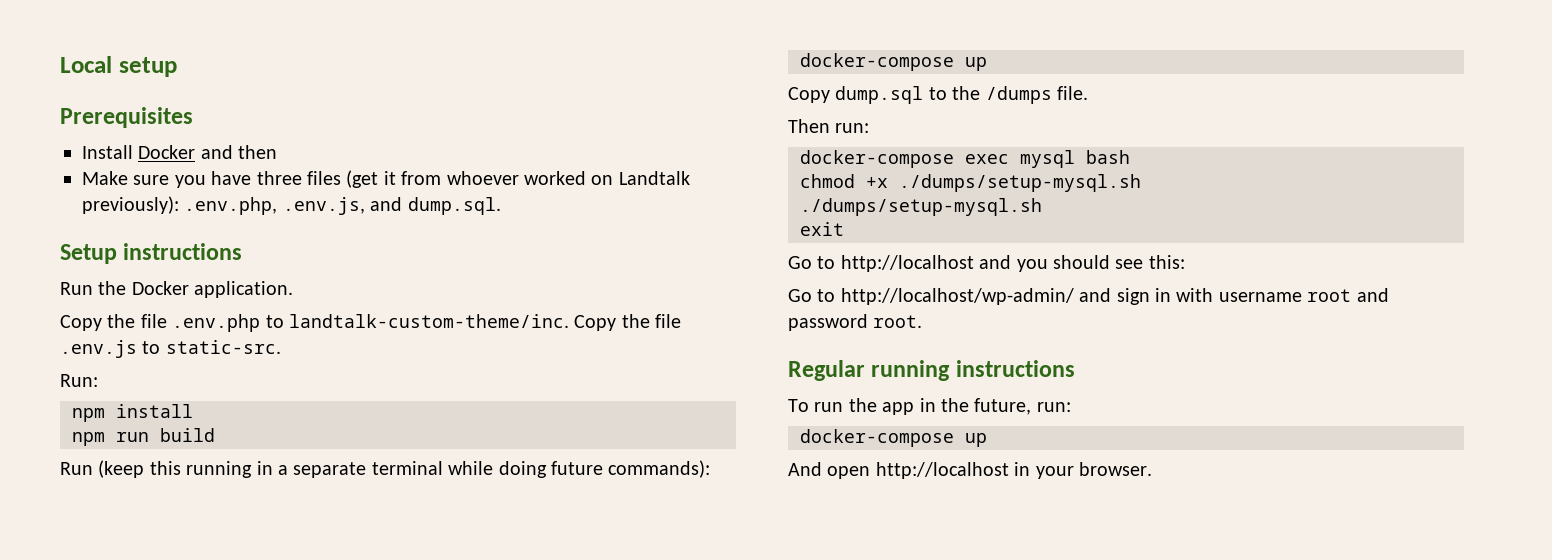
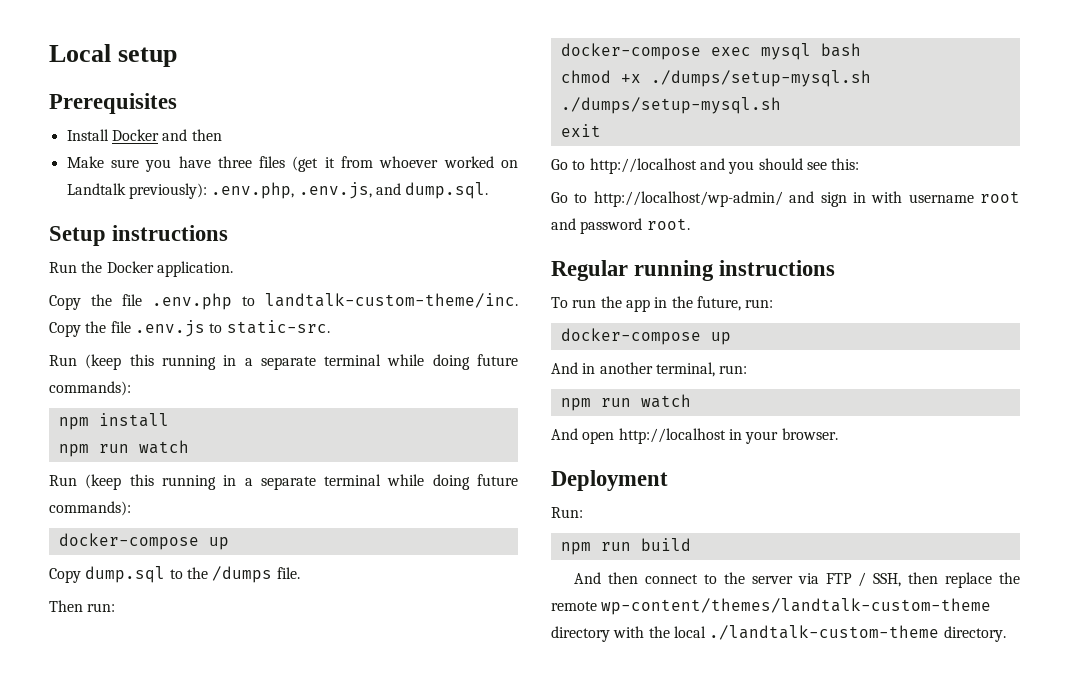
[60,374,98,387] Run: -> [49,354,518,370] [49,381,131,396] Run (keep this running in a separate terminal while doing future commands):
[160,428,215,442] build -> [138,440,189,454] watch
(987, 440) none -> [551,362,748,377] [560,394,691,411] // And in another terminal, run: // npm run watch
(1152, 469) none -> [551,470,668,491] [551,507,583,518] [560,538,691,555] [574,572,1020,588] [551,598,992,615] [551,625,1006,642] // Deployment // Run: // npm run build // And then connect to the server via FTP / SSH, then replace the remote wp-content/themes/landtalk-custom-theme directory with the local ./landtalk-custom-theme directory.

